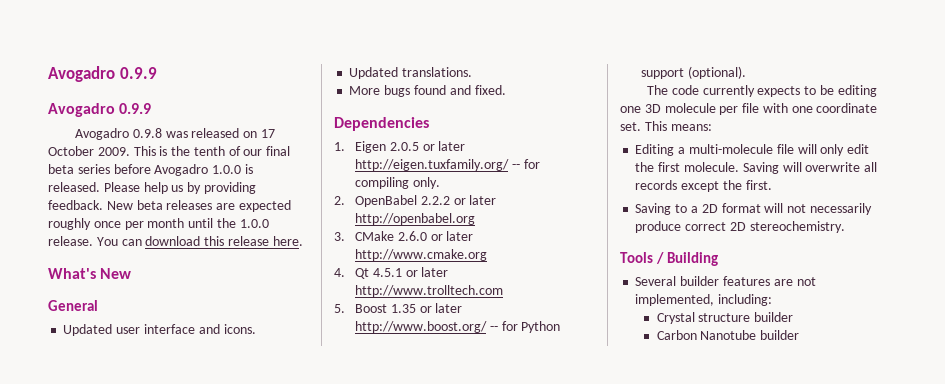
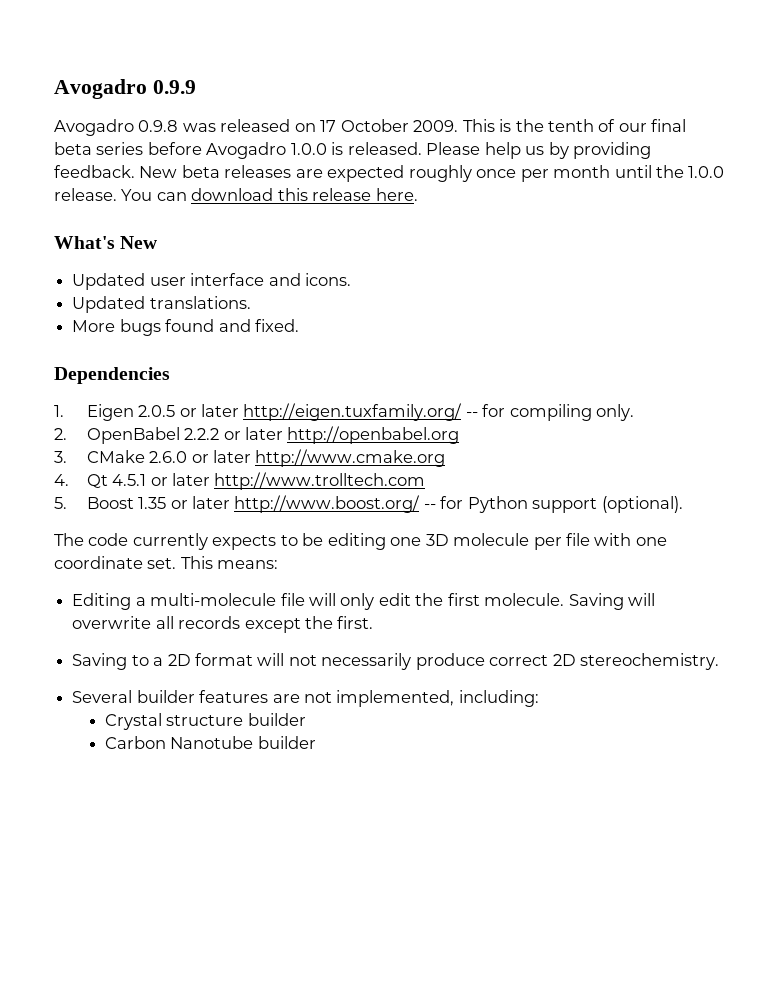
[48,66,157,82] [48,103,152,117] Avogadro 0.9.9 // Avogadro 0.9.9 -> [54,79,196,99] Avogadro 0.9.9
[48,300,98,311] // General -> (158, 242) none
[620,252,718,266] // Tools / Building -> (720, 661) none

